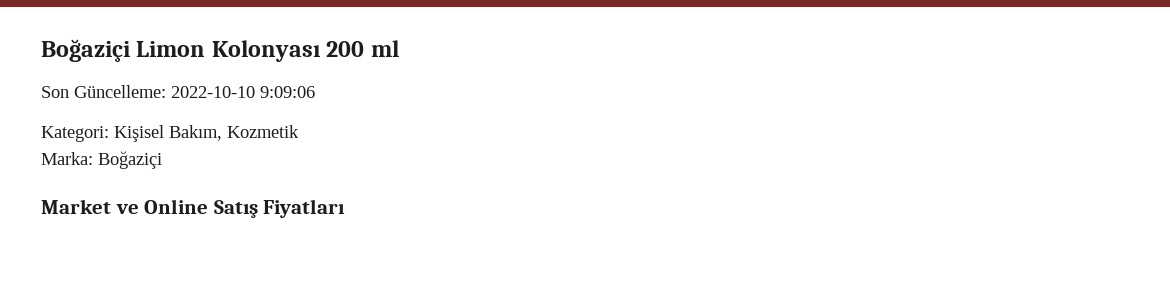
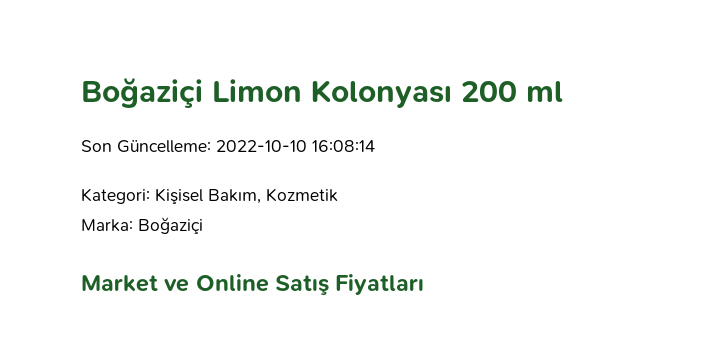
[260,86,315,98] 9:09:06 -> [312,140,375,152] 16:08:14

